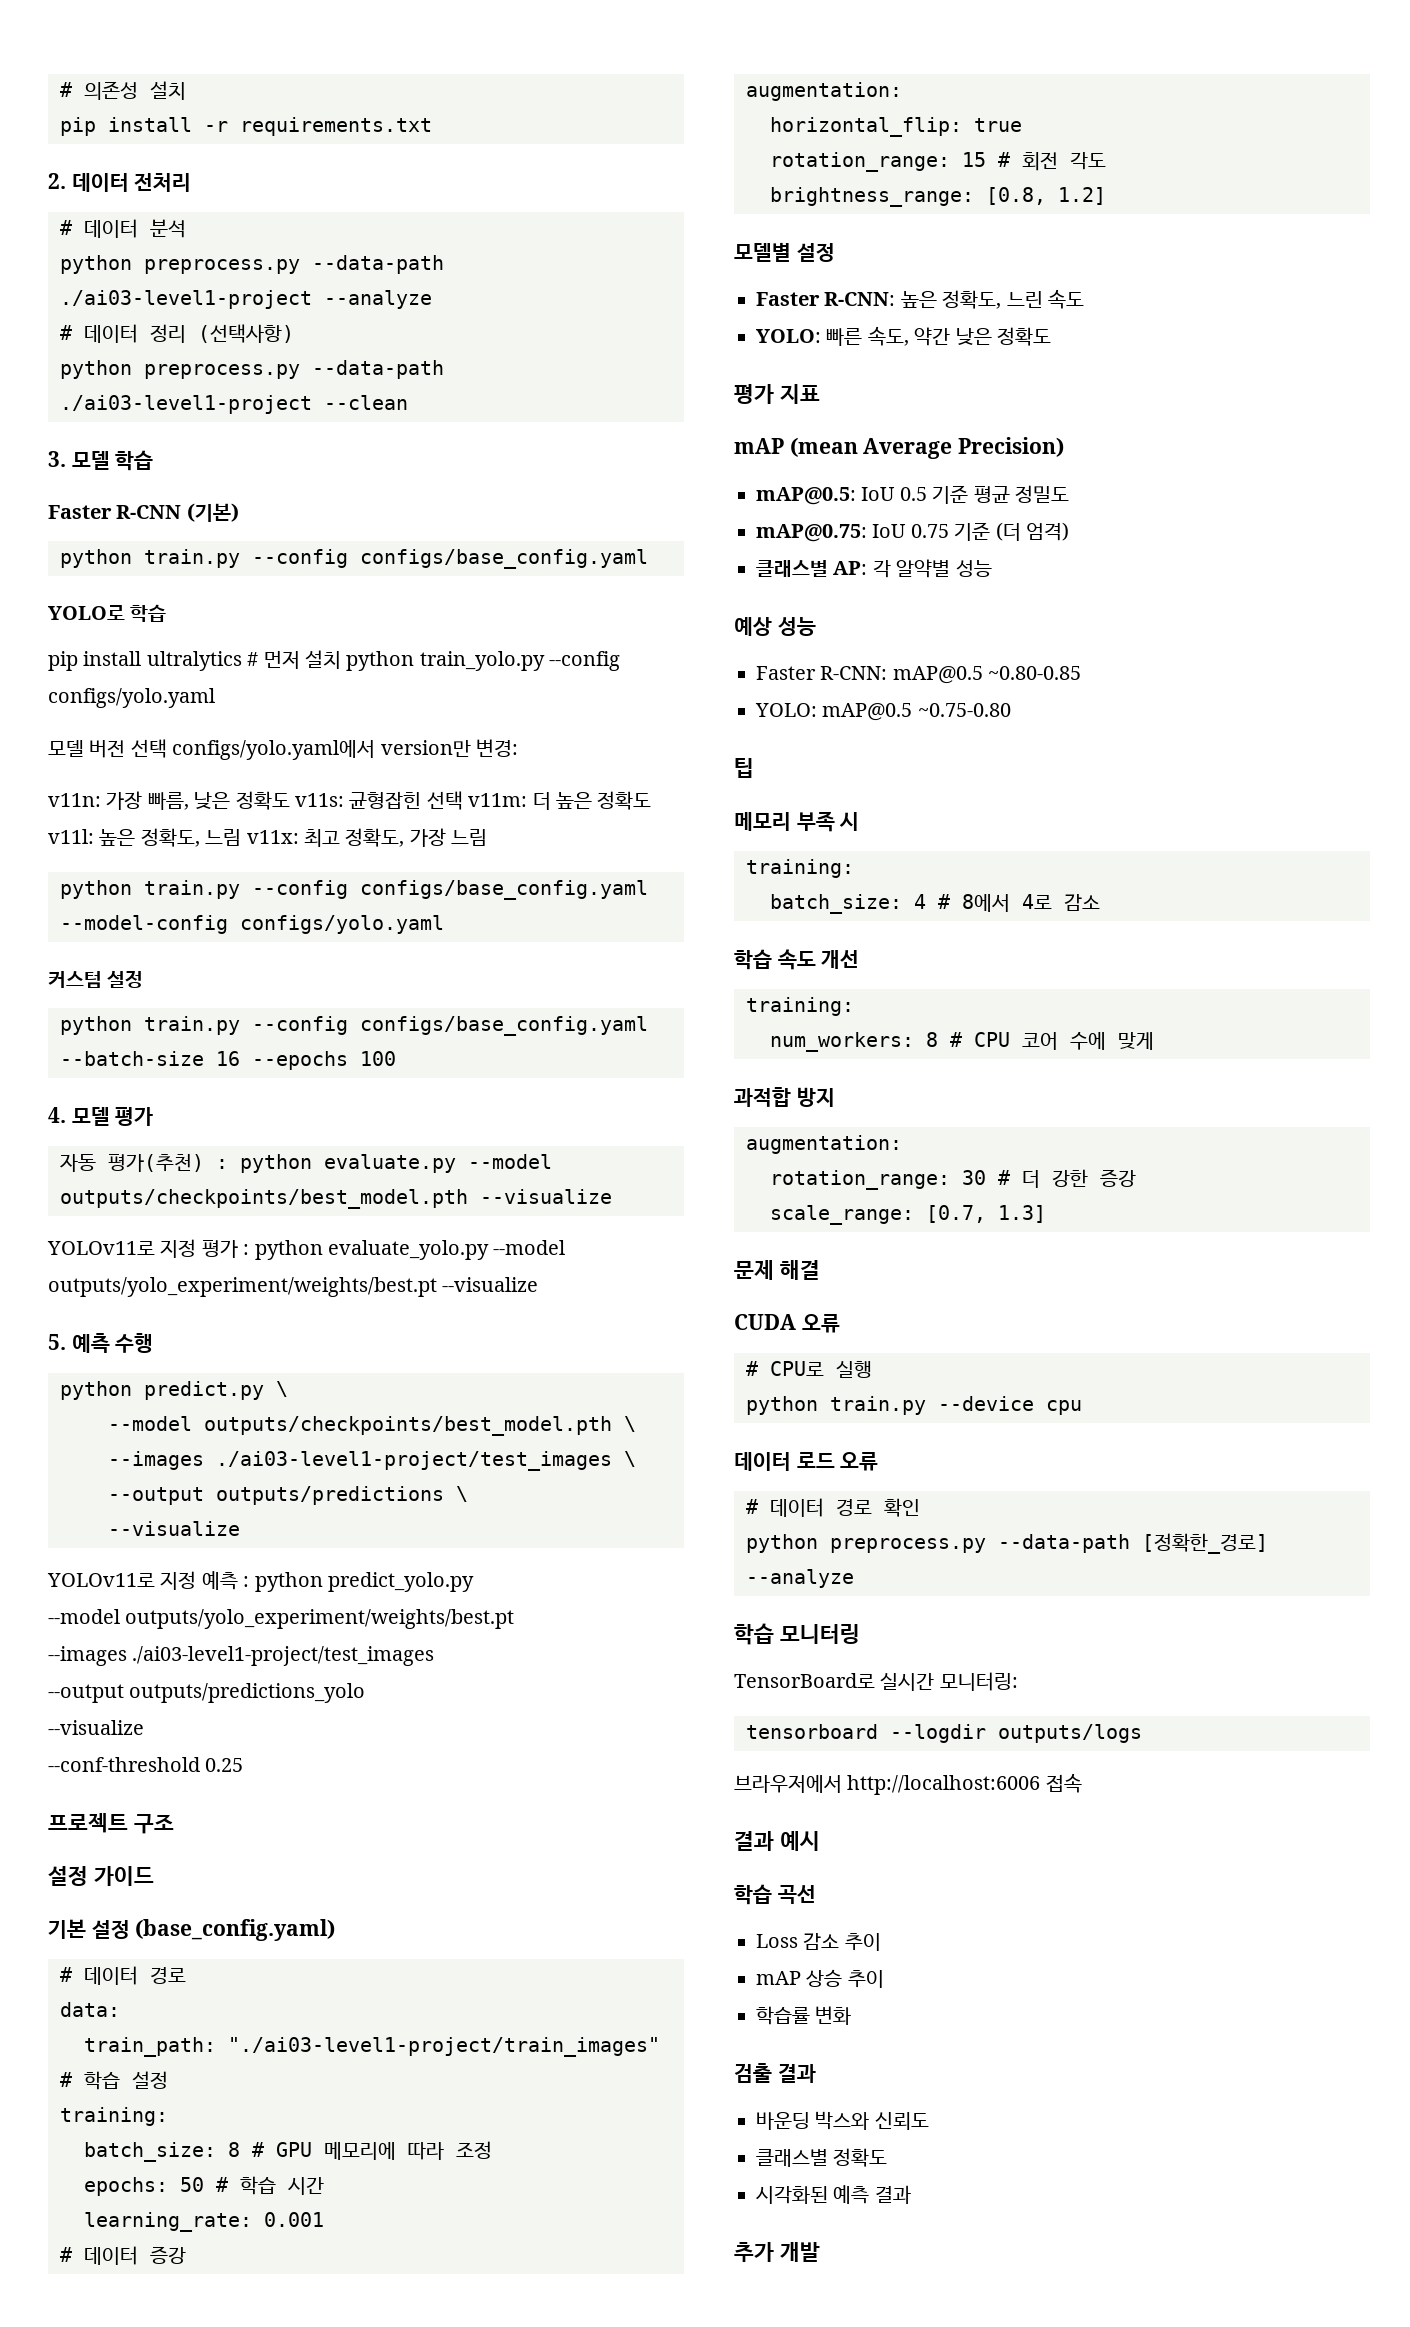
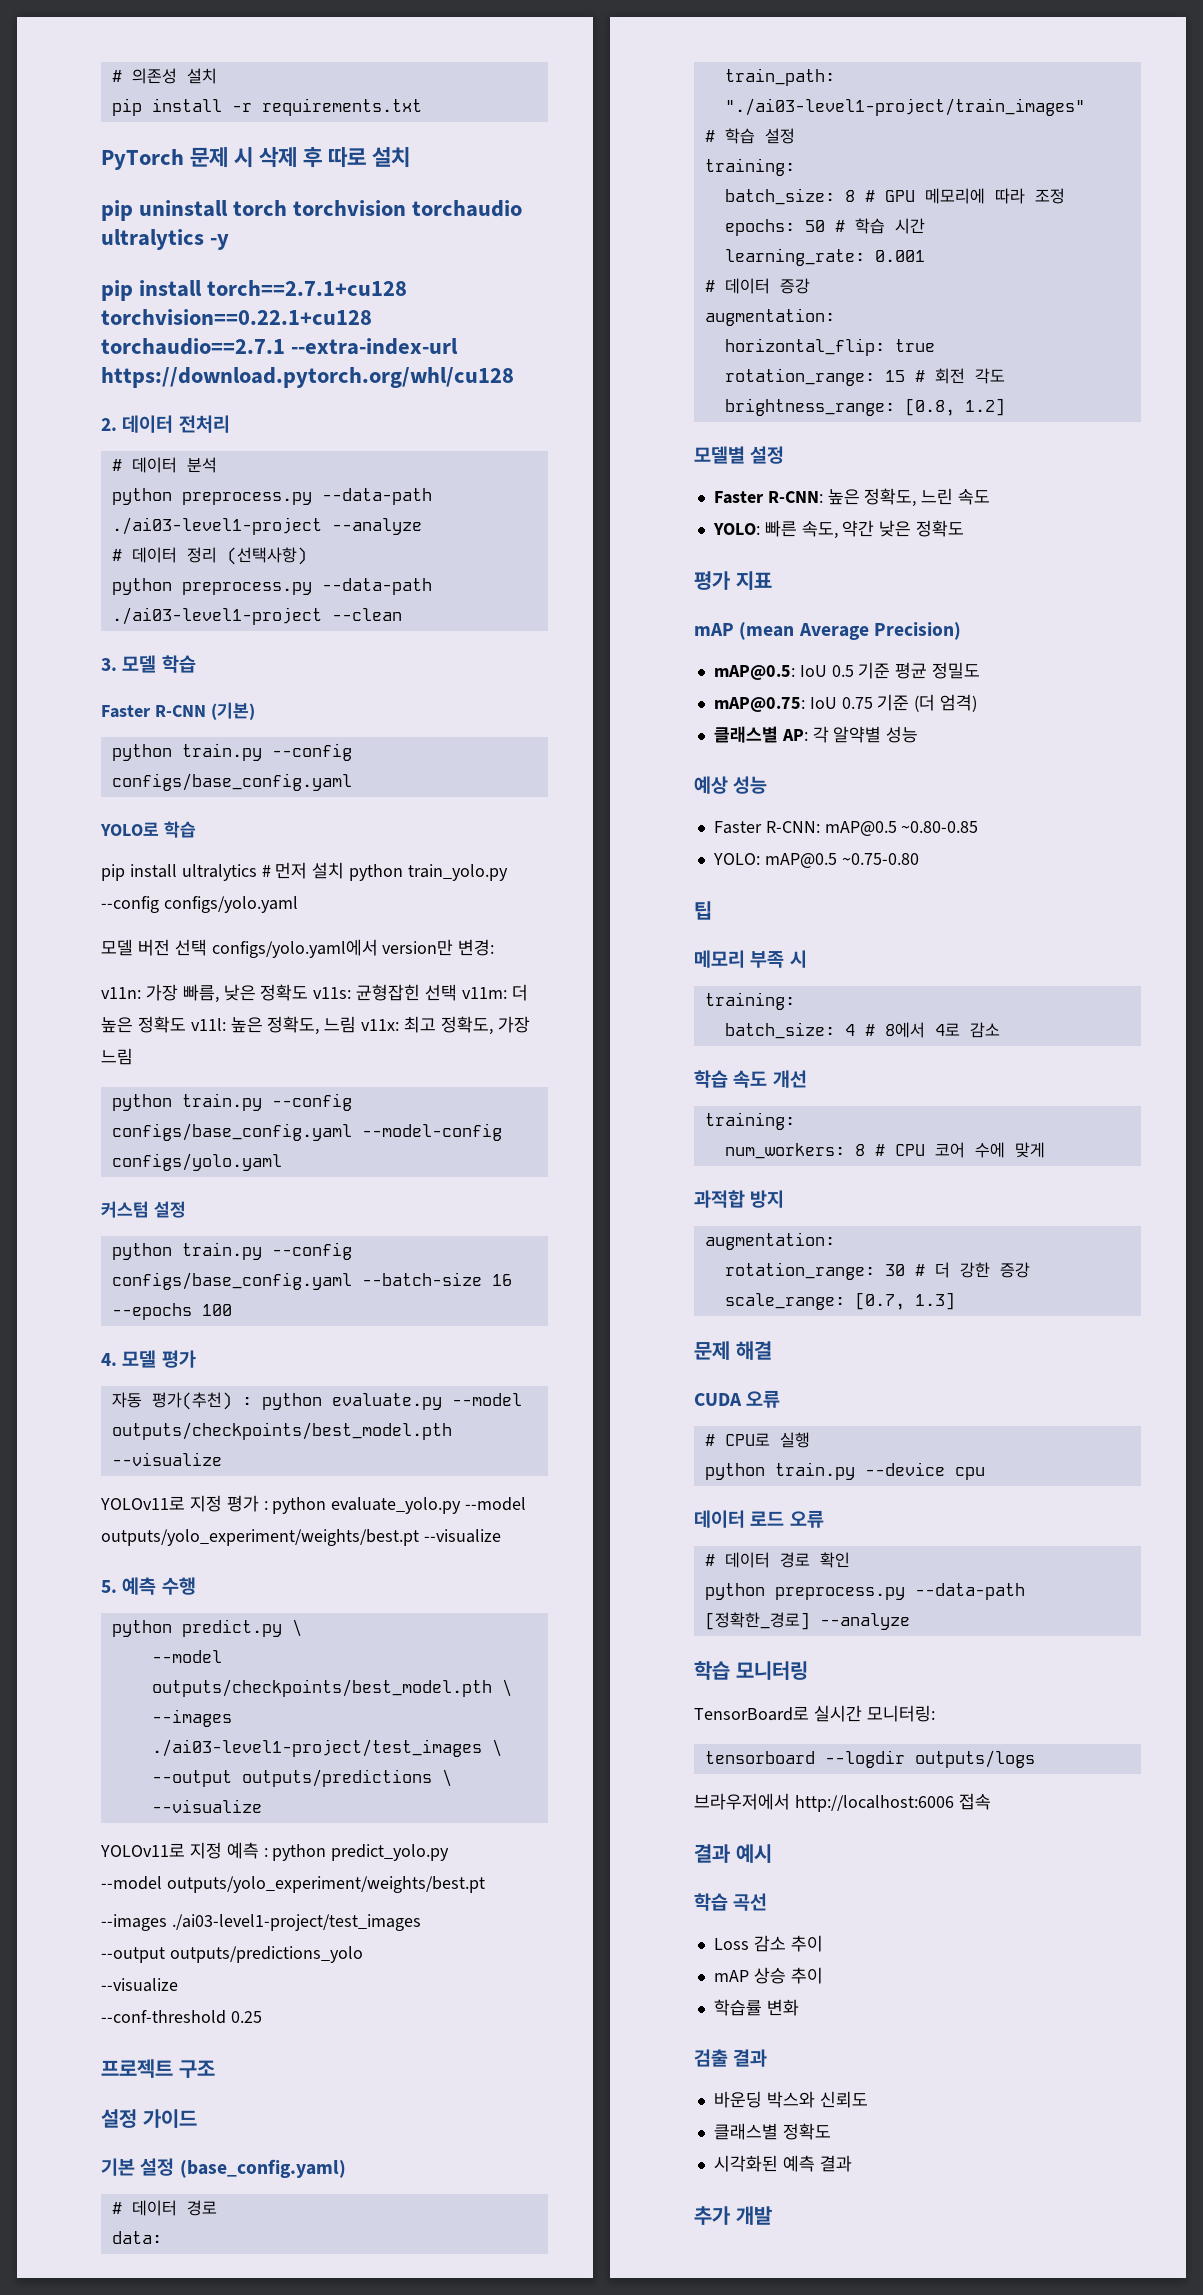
(432, 126) none -> [101,146,411,170] [101,200,523,221] [101,229,230,250] [101,280,408,301] [101,309,372,325] [101,338,459,355] [101,367,514,388] // PyTorch 문제 시 삭제 후 따로 설치 // pip uninstall torch torchvision torchaudio ultralytics -y // pip install torch==2.7.1+cu128 torchvision==0.22.1+cu128 torchaudio==2.7.1 --extra-index-url https://download.pytorch.org/whl/cu128

